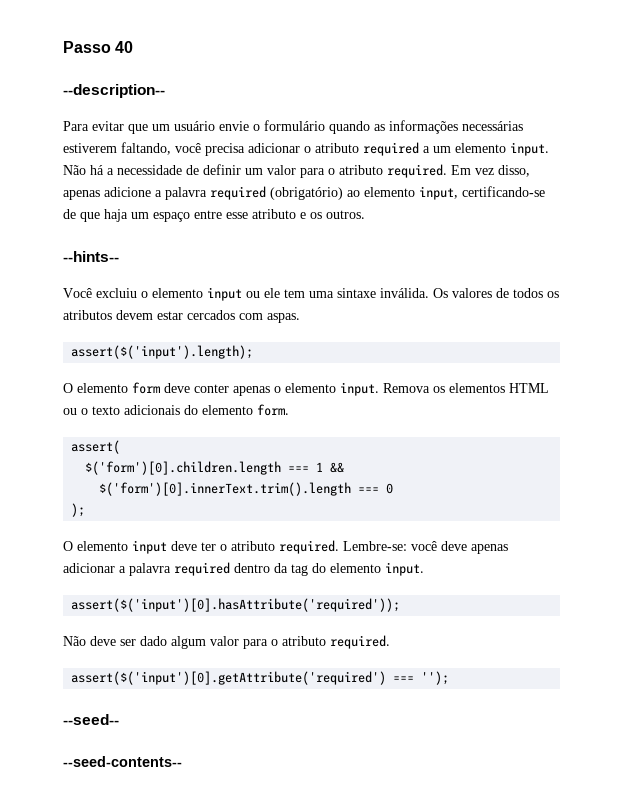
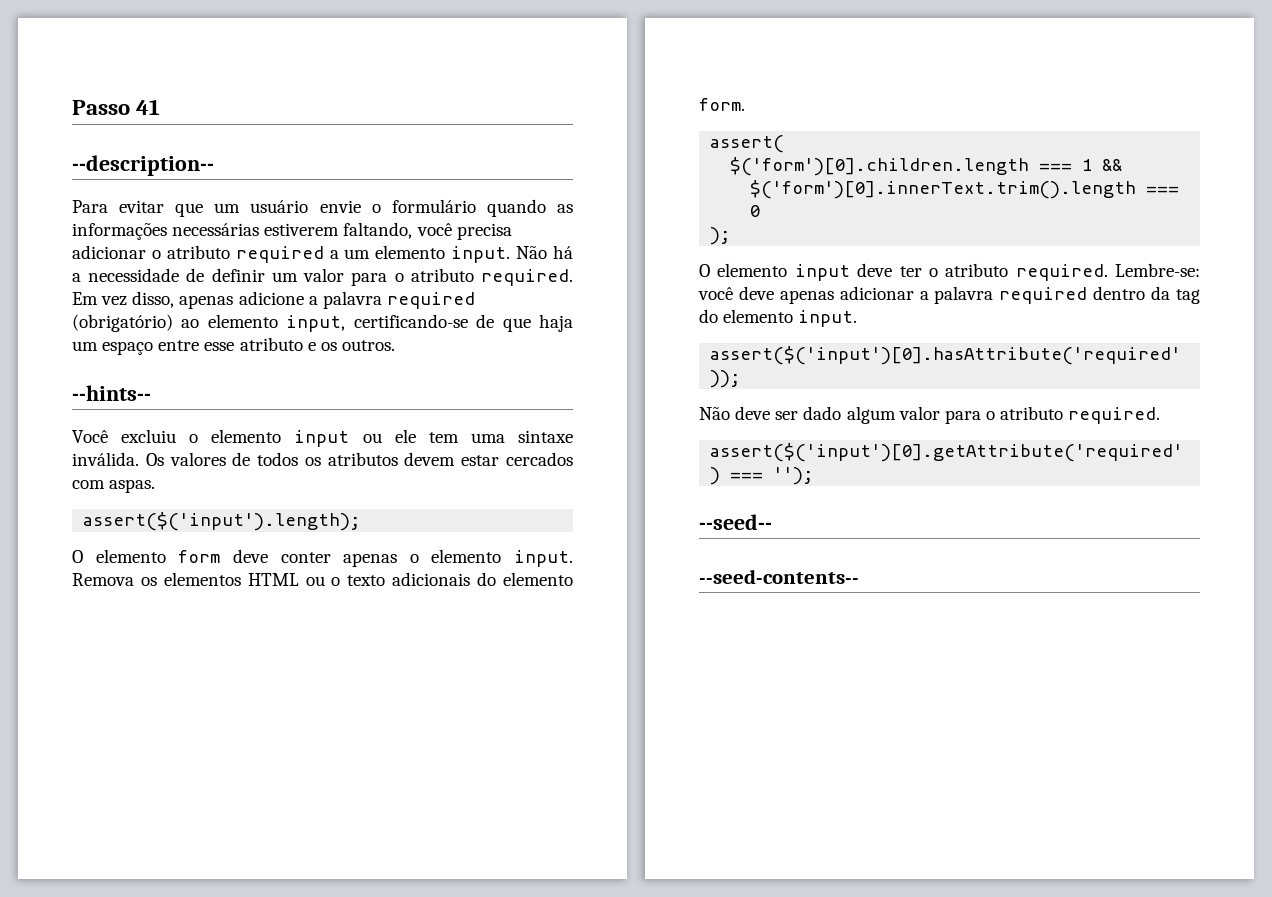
[115,41,134,53] 40 -> [136,99,161,115] 41

